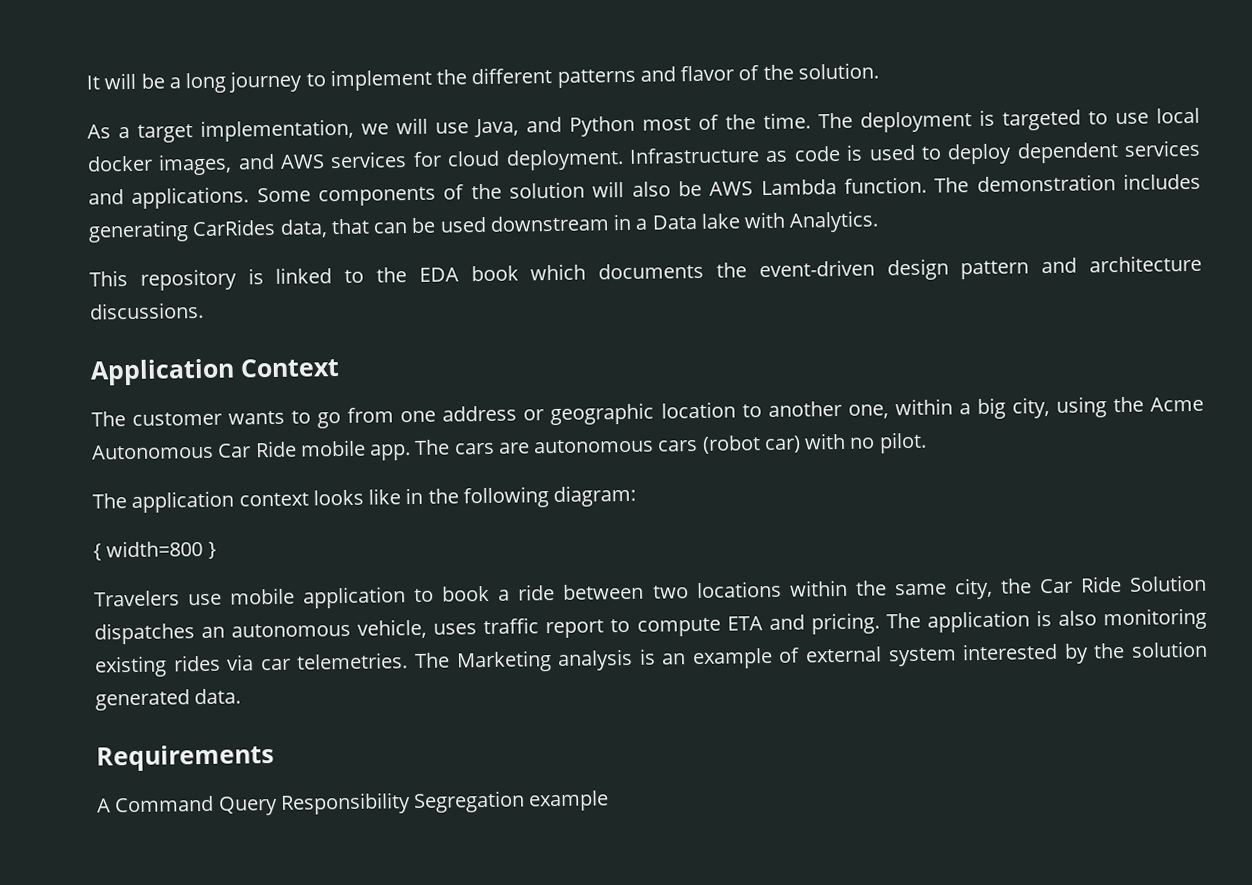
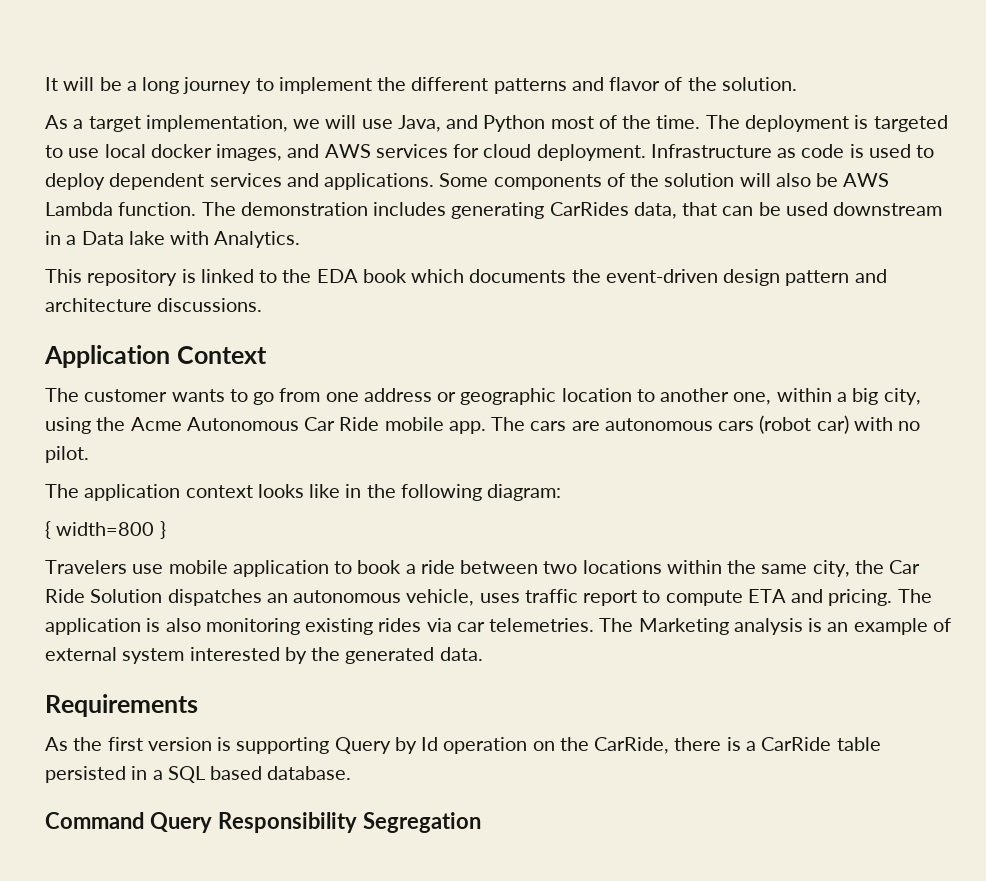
[1131,640,1208,658] solution -> (341, 654) none
[96,798,111,813] A -> [45,737,881,754] [45,766,352,783] As the first version is supporting Query by Id operation on the CarRide, there is a CarRide table persisted in a SQL based database. //
[528,790,610,812] example -> (481, 822) none

